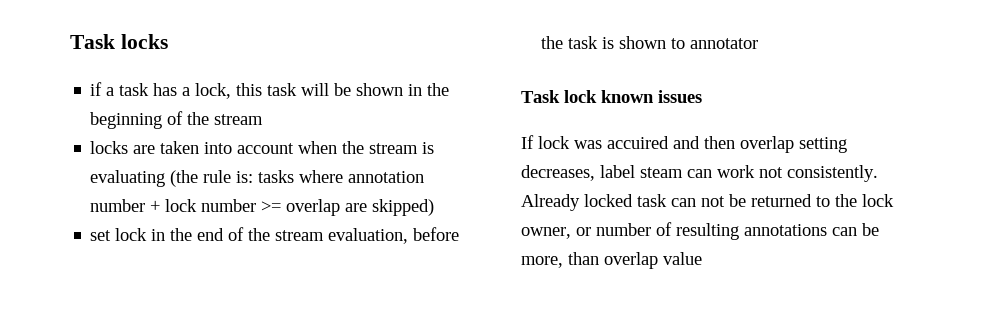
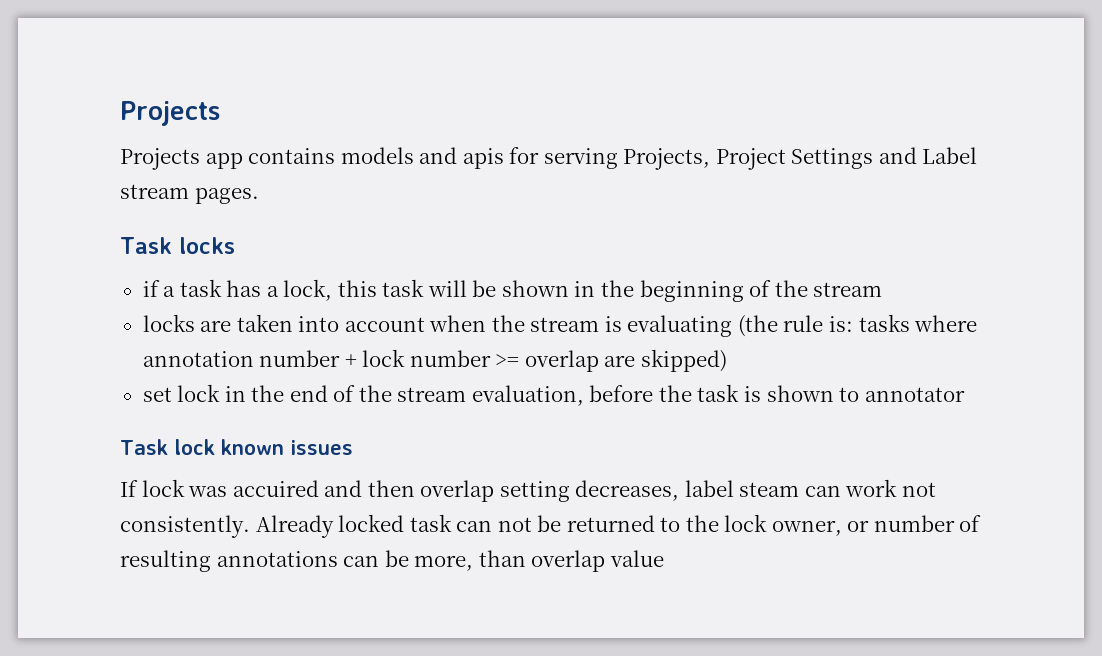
(70, 41) none -> [120,101,220,126] [120,147,978,170] [120,184,259,204] Projects // Projects app contains models and apis for serving Projects, Project Settings and Label stream pages. //

